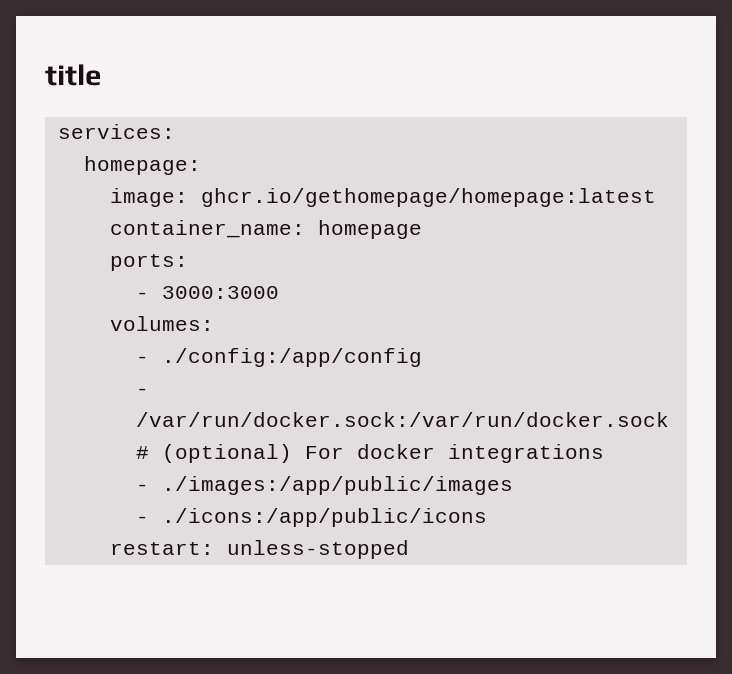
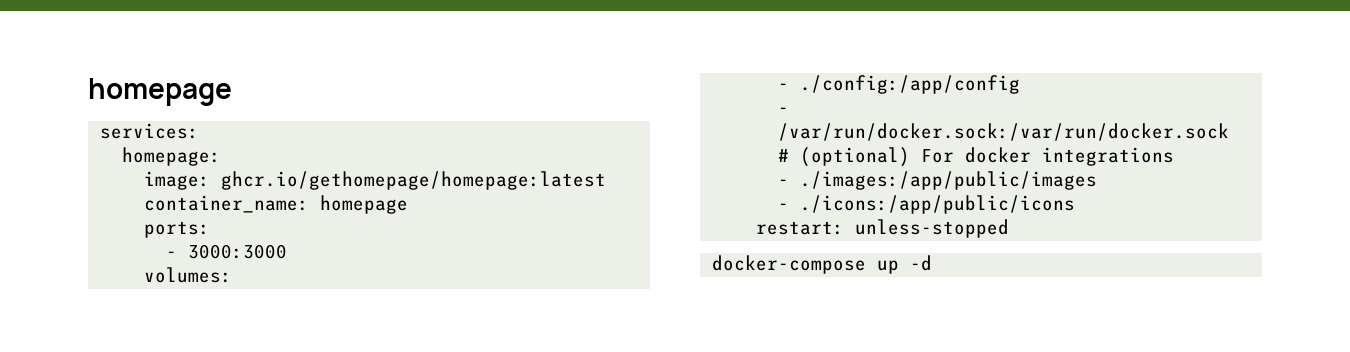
[45,64,101,86] title -> [88,78,232,106] homepage
(409, 549) none -> [712,255,933,274] // docker-compose up -d

